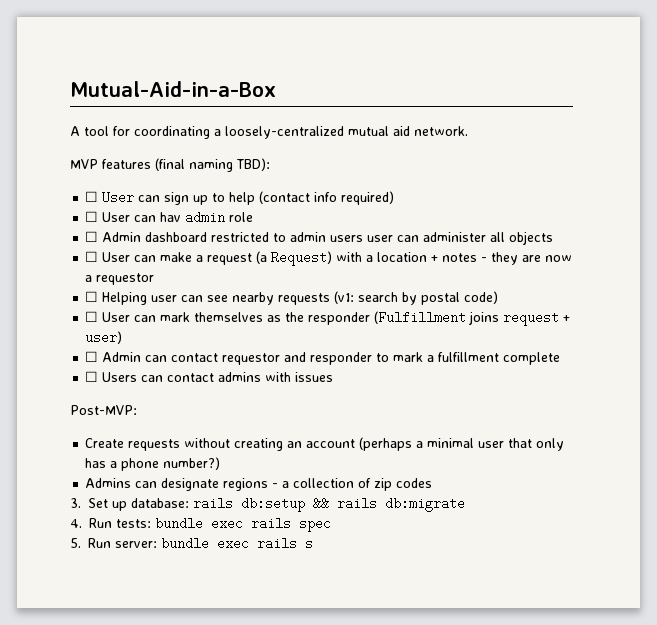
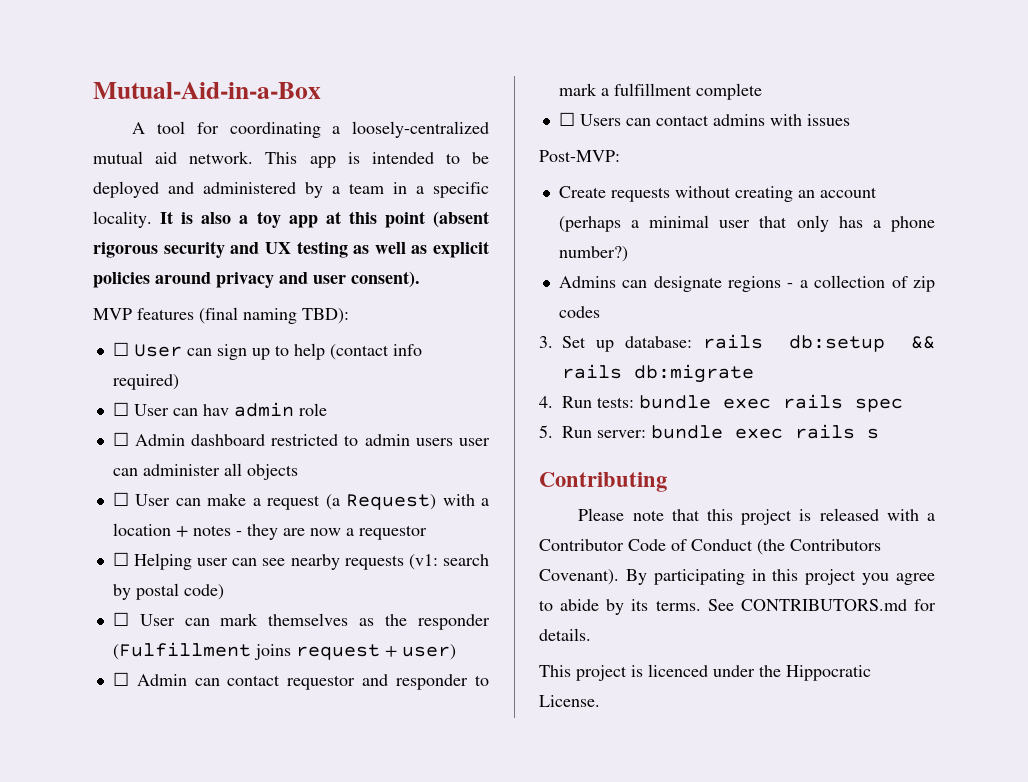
(468, 131) none -> [265,152,489,168] [93,181,489,198] [93,211,489,228] [93,241,489,258] [93,271,420,288] This app is intended to be deployed and administered by a team in a specific locality. It is also a toy app at this point (absent rigorous security and UX testing as well as explicit policies around privacy and user consent).
(313, 544) none -> [539,472,667,492] [578,508,935,525] [539,539,881,555] [539,569,935,585] [539,599,936,615] [539,628,591,641] [539,664,871,681] [539,695,600,707] // Contributing // Please note that this project is released with a Contributor Code of Conduct (the Contributors Covenant). By participating in this project you agree to abide by its terms. See CONTRIBUTORS.md for details. // This project is licenced under the Hippocratic License.

